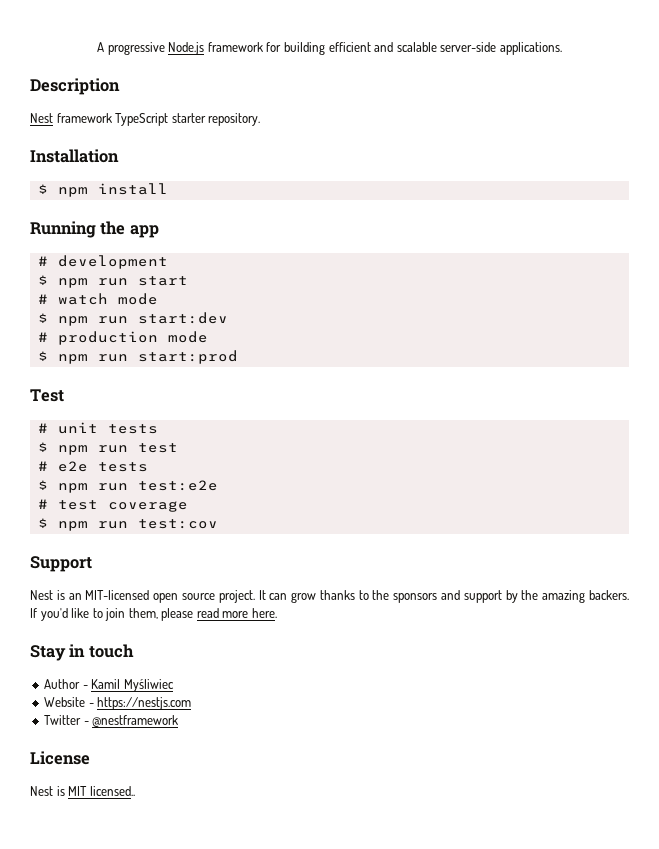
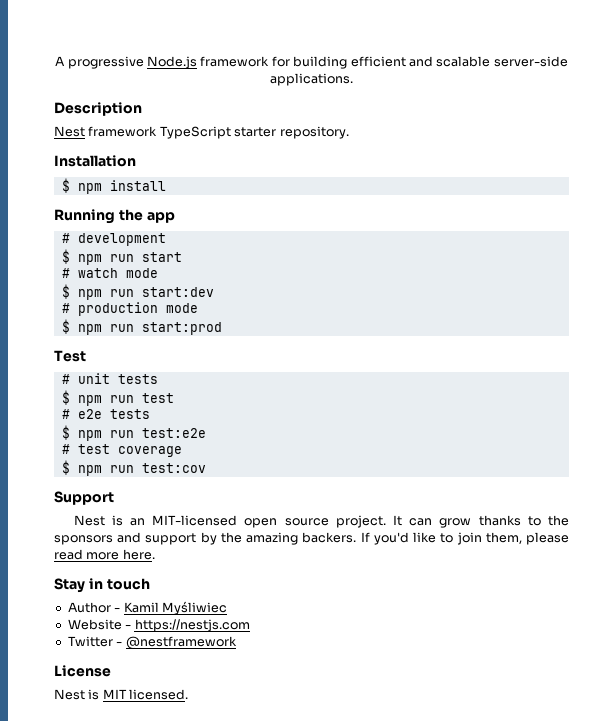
[89,786,135,796] licensed.. -> [129,689,189,700] licensed.

